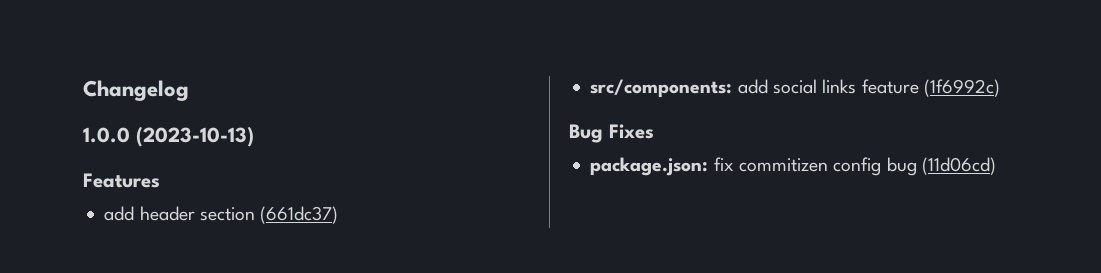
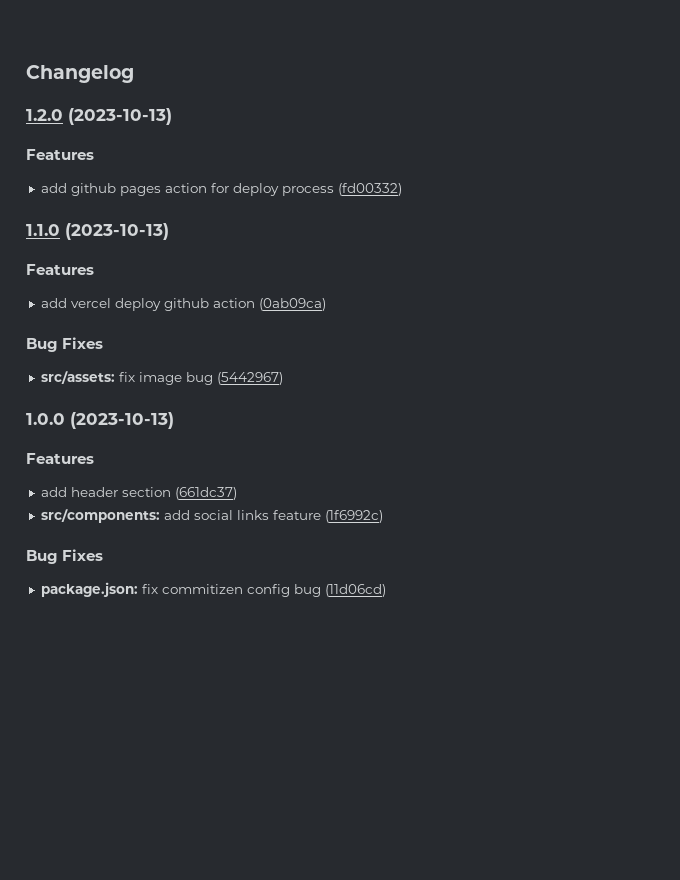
(189, 90) none -> [26,108,172,125] [26,149,94,160] [40,183,402,196] [26,223,169,240] [26,264,94,275] [40,298,326,311] [26,337,104,352] [40,371,283,385] // 1.2.0 (2023-10-13) // Features // add github pages action for deploy process (fd00332) // 1.1.0 (2023-10-13) // Features // add vercel deploy github action (0ab09ca) // Bug Fixes // src/assets: fix image bug (5442967)

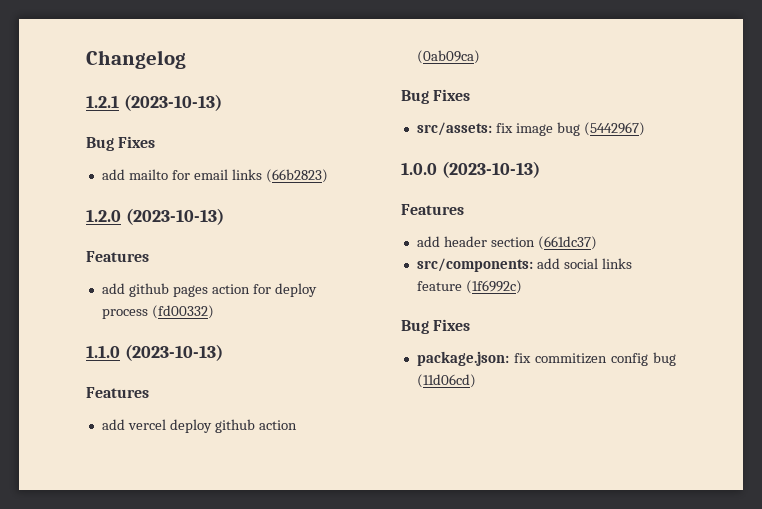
(134, 74) none -> [86,94,222,111] [86,136,156,151] [101,169,328,183] // 1.2.1 (2023-10-13) // Bug Fixes // add mailto for email links (66b2823)

